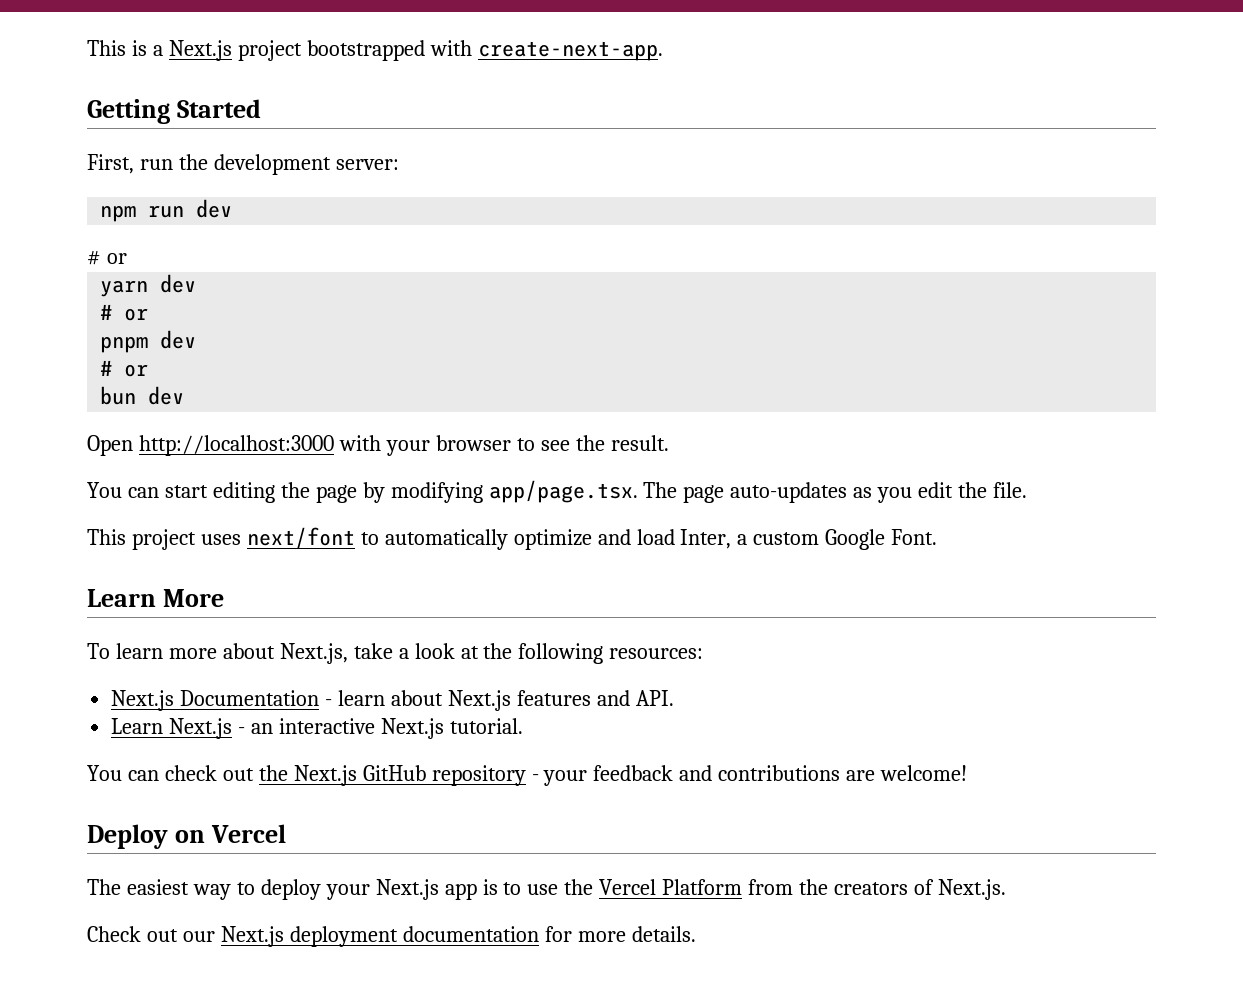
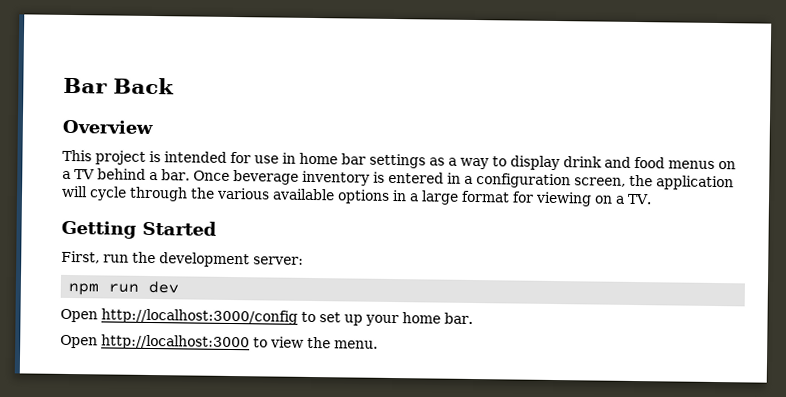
[87,40,663,61] This is a Next.js project bootstrapped with create-next-app. -> [63,77,174,95] [62,119,153,135] [62,149,736,171] [62,168,734,191] [61,185,652,207] Bar Back // Overview // This project is intended for use in home bar settings as a way to display drink and food menus on a TV behind a bar. Once beverage inventory is entered in a configuration screen, the application will cycle through the various available options in a large format for viewing on a TV.
[87,250,127,265] [100,274,197,297] [100,304,149,321] [100,330,197,353] [100,360,149,377] [100,386,185,405] [87,435,669,456] [87,480,1028,503] [87,527,938,550] [87,589,224,607] [87,643,704,664] [111,690,674,711] [111,718,523,739] [87,765,968,786] [87,824,286,849] [87,879,1006,900] [87,926,696,947] # or // yarn dev // # or // pnpm dev // # or // bun dev // Open http://localhost:3000 with your browser to see the result. // You can start editing the page by modifying app/page.tsx. The page auto-updates as you edit the file. // This project uses next/font to automatically optimize and load Inter, a custom Google Font. // Learn More // To learn more about Next.js, take a look at the following resources: // Next.js Documentation - learn about Next.js features and API. // Learn Next.js - an interactive Next.js tutorial. // You can check out the Next.js GitHub repository - your feedback and contributions are welcome! // Deploy on Vercel // The easiest way to deploy your Next.js app is to use the Vercel Platform from the creators of Next.js. // Check out our Next.js deployment documentation for more details. -> [60,308,473,327] [60,334,378,351] Open http://localhost:3000/config to set up your home bar. // Open http://localhost:3000 to view the menu.

